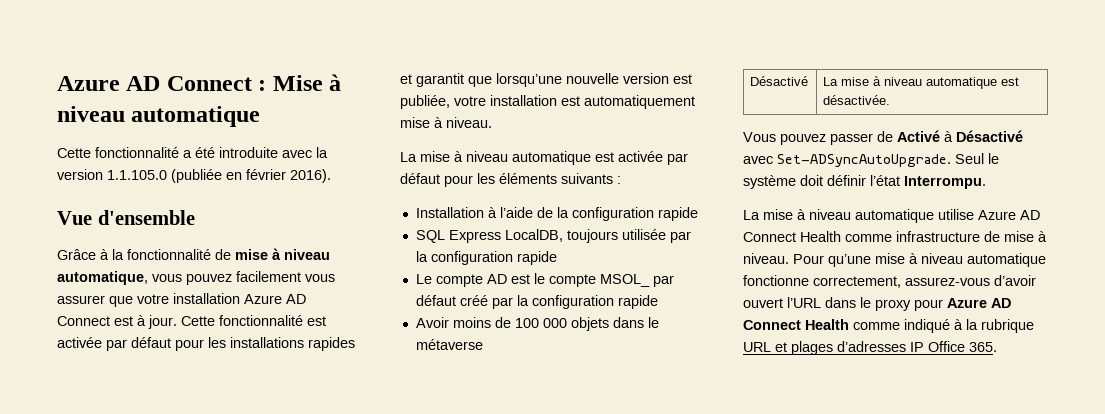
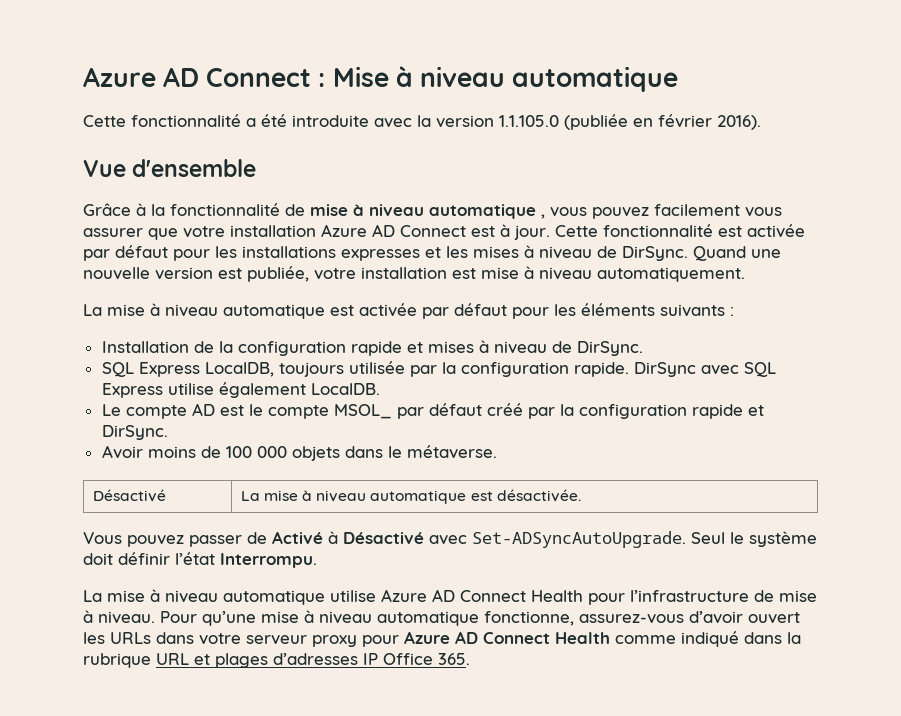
[57,271,148,285] automatique, -> [429,204,545,219] automatique ,
[308,337,355,351] [400,73,562,87] rapides et garantit que lorsqu’une -> [341,245,781,261] expresses et les mises à niveau de DirSync. Quand une
[584,95,695,109] [400,117,492,128] automatiquement mise à niveau. -> [481,266,745,282] mise à niveau automatiquement.
[487,207,533,218] à l’aide -> (189, 347) none
(698, 214) none -> [406,340,643,356] et mises à niveau de DirSync.
[516,251,557,265] rapide -> [573,362,776,377] [101,382,380,398] rapide. DirSync avec SQL Express utilise également LocalDB.
(658, 302) none -> [747,405,764,416] [101,425,168,440] et DirSync.
[415,339,483,350] métaverse -> [406,445,497,459] métaverse.
[845,231,980,242] comme infrastructure -> [588,590,749,605] pour l’infrastructure
[743,275,901,288] fonctionne correctement, -> [484,611,574,626] fonctionne,
[787,297,871,308] l’URL dans le -> [83,632,307,645] les URLs dans votre serveur
[954,319,963,330] à -> [744,632,782,644] dans

